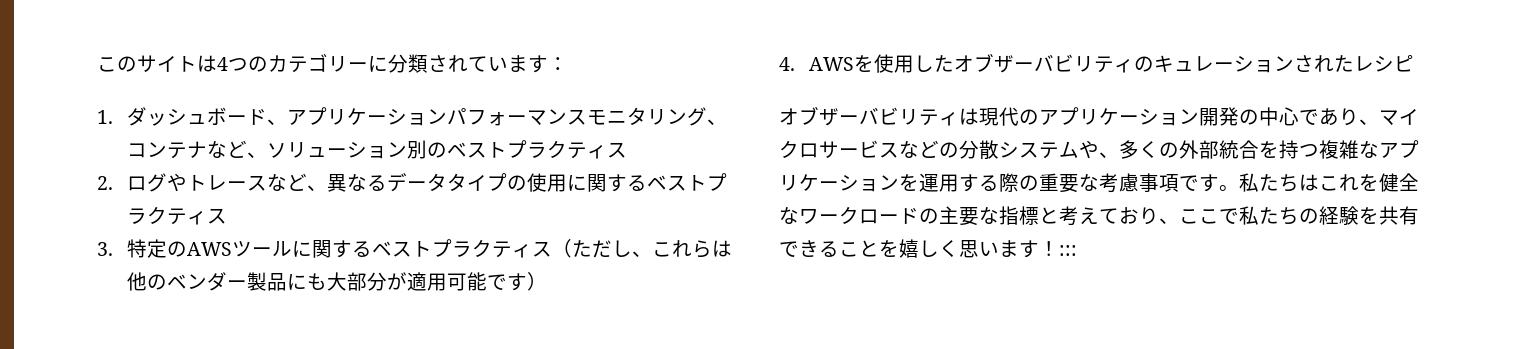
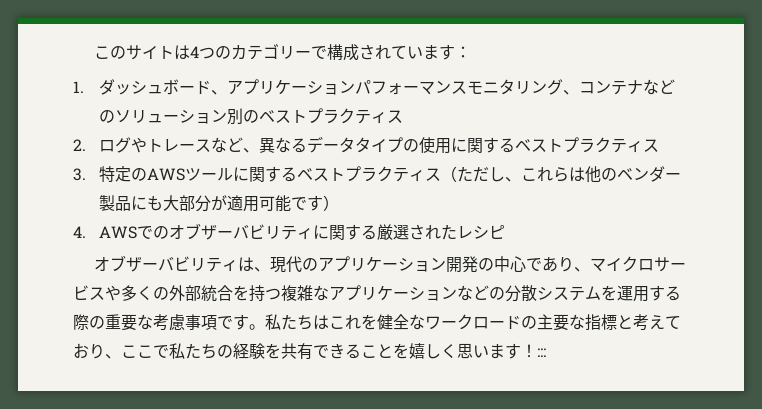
[368,54,428,73] に分類 -> [311,44,360,61] で構成
[247,152,268,158] 、 -> [99,110,116,123] の
[854,53,1295,73] を使用したオブザーバビリティのキュレーション -> [137,223,410,240] でのオブザーバビリティに関する厳選
(979, 116) none -> [254,267,271,272] 、
[899,140,1119,160] などの分散システムや、 -> [105,285,121,301] や
(899, 182) none -> [457,285,601,302] などの分散システム

